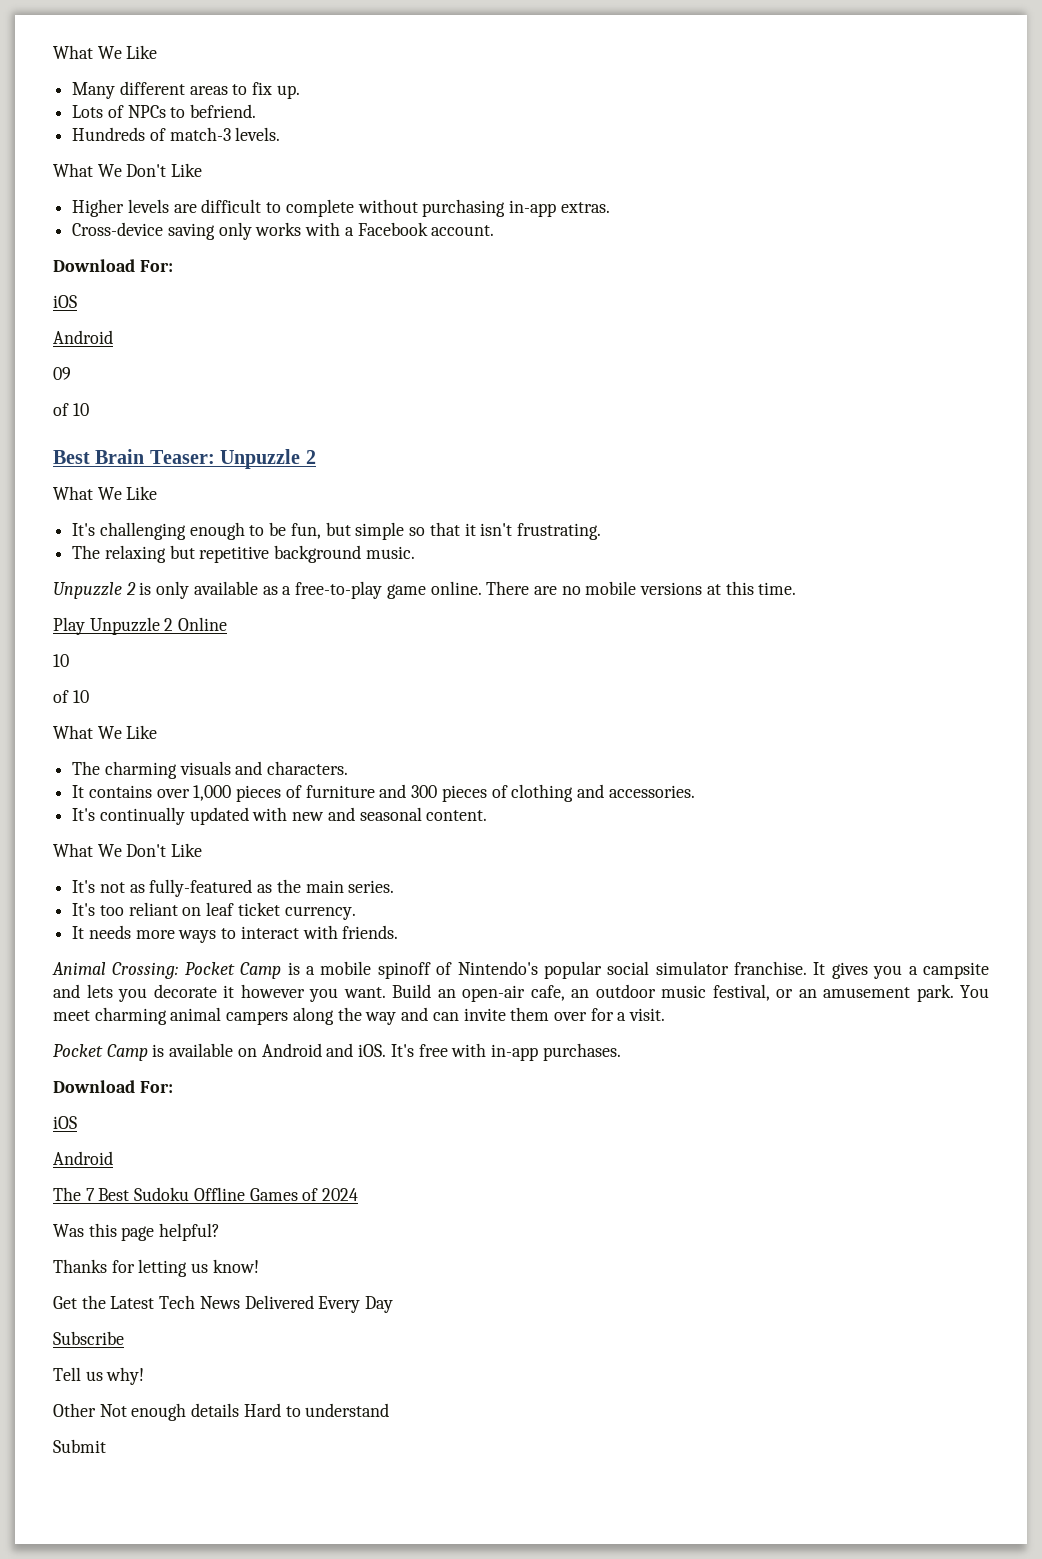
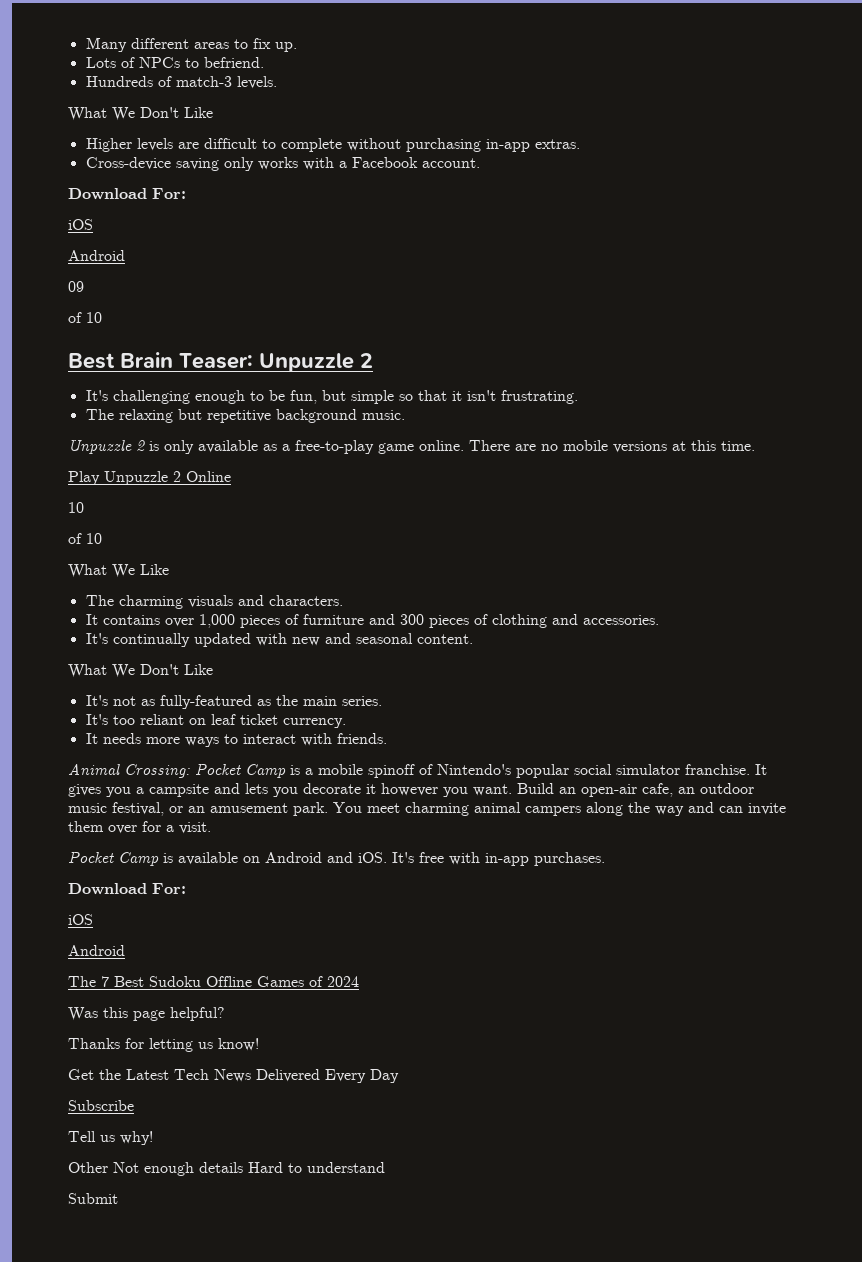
[53,45,158,59] What We Like // -> (85, 44) none
[53,486,158,500] // What We Like -> (373, 360) none

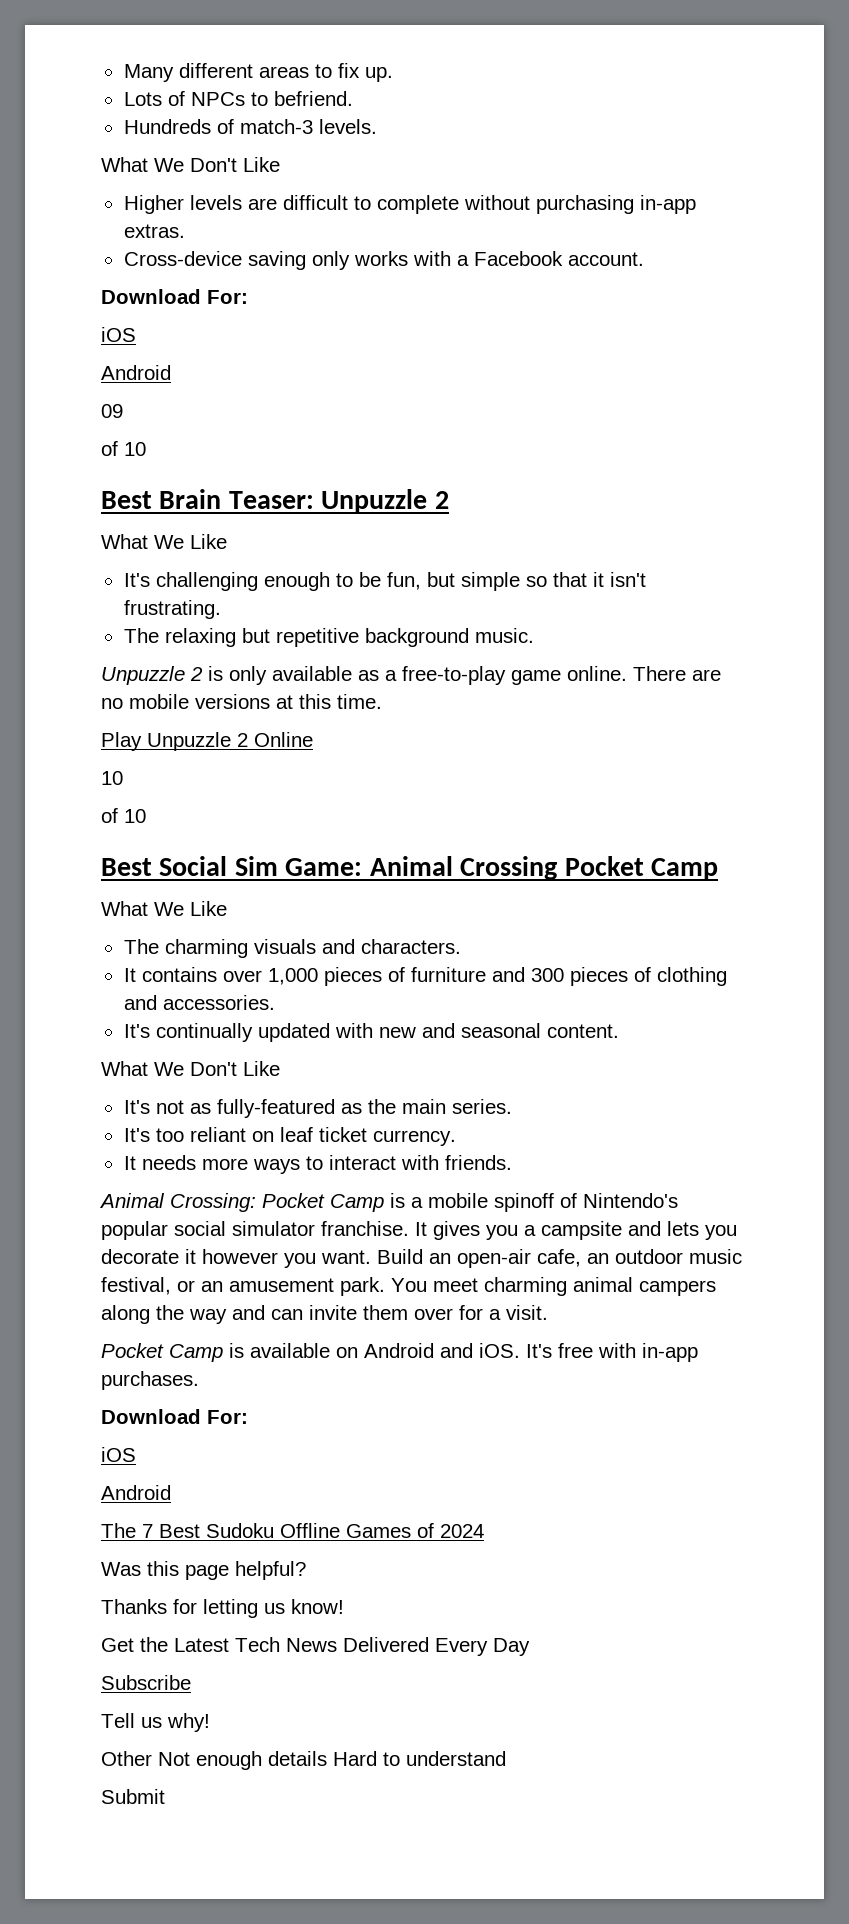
(373, 360) none -> [101,534,227,549] // What We Like
(102, 538) none -> [101,856,718,880] // Best Social Sim Game: Animal Crossing Pocket Camp

